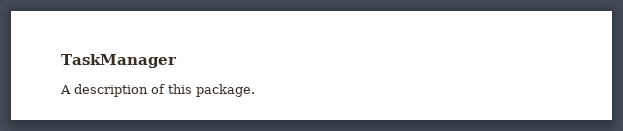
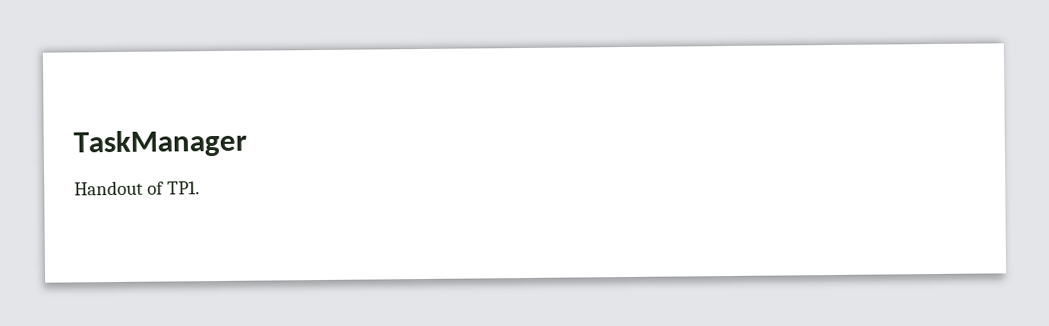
[60,84,255,97] A description of this package. -> [74,180,201,196] Handout of TP1.

